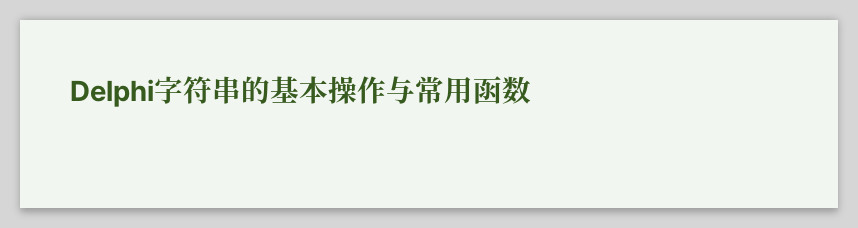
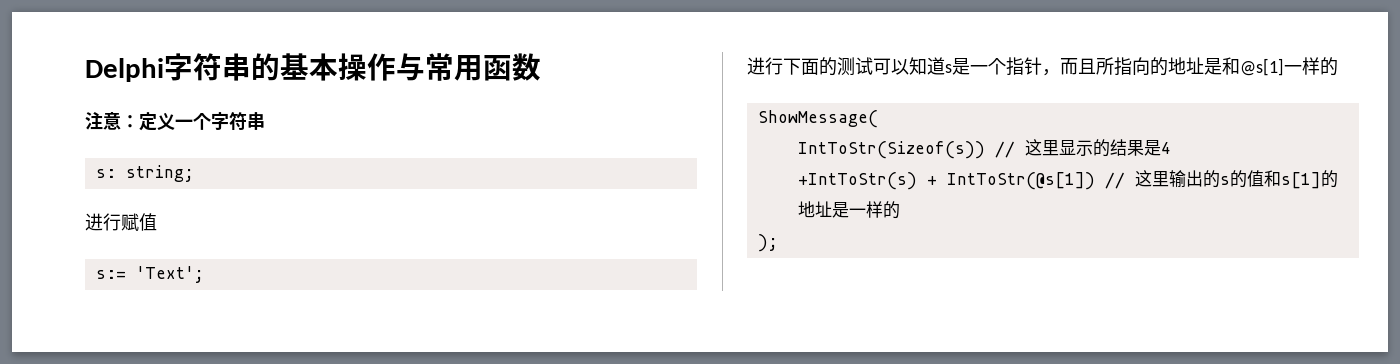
(531, 90) none -> [85,112,265,131] [95,165,194,182] [85,213,157,231] [95,266,204,283] [747,57,1338,76] [757,110,878,128] [797,139,1171,159] [797,170,1338,190] [797,201,900,219] [757,234,778,252] // 注意：定义一个字符串 // s: string; // 进行赋值 // s:= 'Text'; // 进行下面的测试可以知道s是一个指针，而且所指向的地址是和@s[1]一样的 // ShowMessage( // IntToStr(Sizeof(s)) // 这里显示的结果是4 // +IntToStr(s) + IntToStr(@s[1]) // 这里输出的s的值和s[1]的地址是一样的 // );

